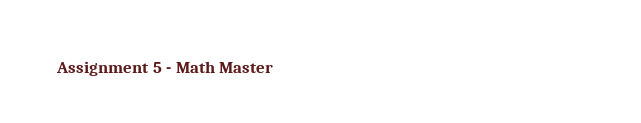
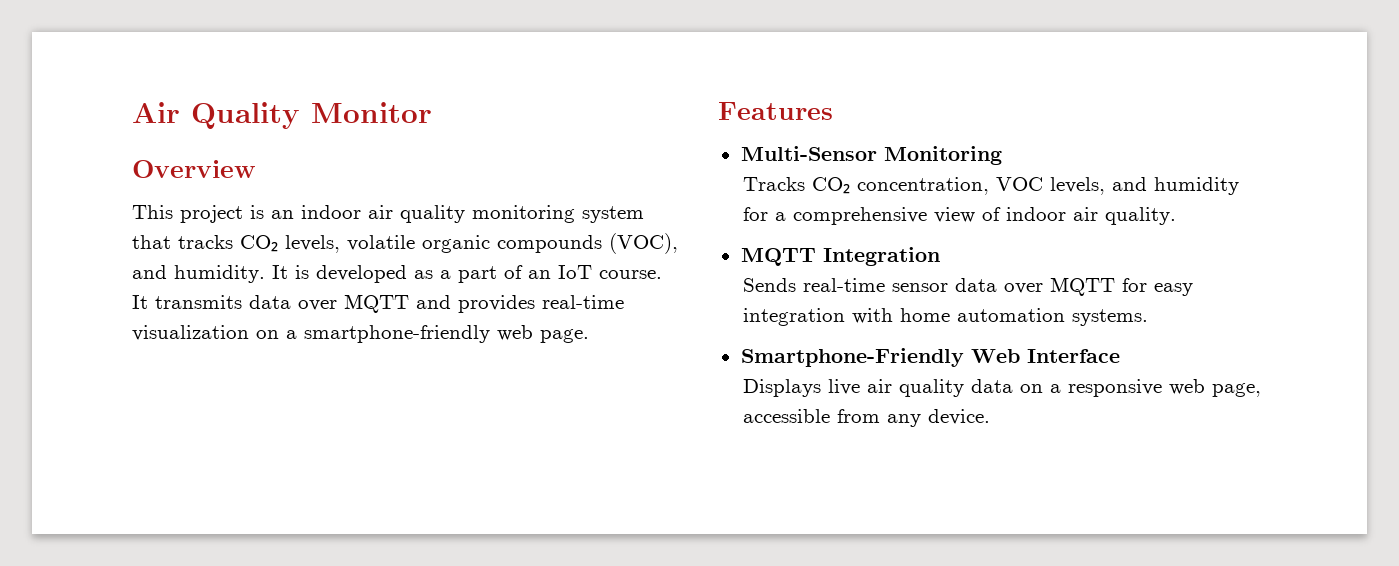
[56,61,274,76] Assignment 5 - Math Master -> [132,102,432,129] [132,160,256,178] [132,205,644,223] [132,233,678,254] [132,265,662,283] [132,294,624,313] [132,325,589,343] [718,102,833,120] [740,146,1002,165] [742,177,1239,195] [742,207,1176,225] [740,247,940,266] [742,277,1193,296] [742,308,1148,326] [740,348,1120,367] [742,379,1261,397] [742,409,990,427] Air Quality Monitor // Overview // This project is an indoor air quality monitoring system that tracks CO₂ levels, volatile organic compounds (VOC), and humidity. It is developed as a part of an IoT course. It transmits data over MQTT and provides real-time visualization on a smartphone-friendly web page. // Features // Multi-Sensor Monitoring // Tracks CO₂ concentration, VOC levels, and humidity for a comprehensive view of indoor air quality. // MQTT Integration // Sends real-time sensor data over MQTT for easy integration with home automation systems. // Smartphone-Friendly Web Interface // Displays live air quality data on a responsive web page, accessible from any device.

